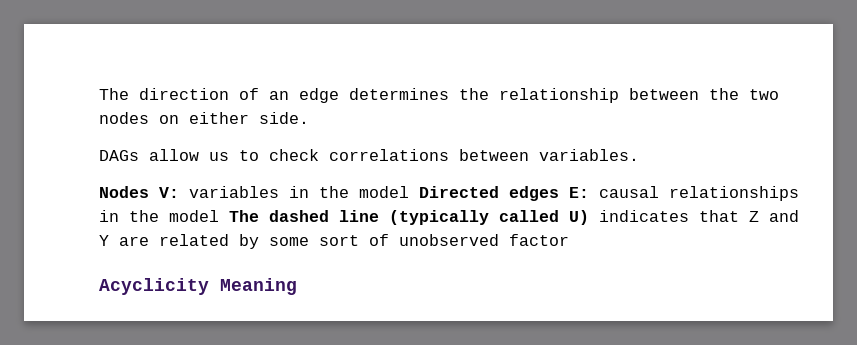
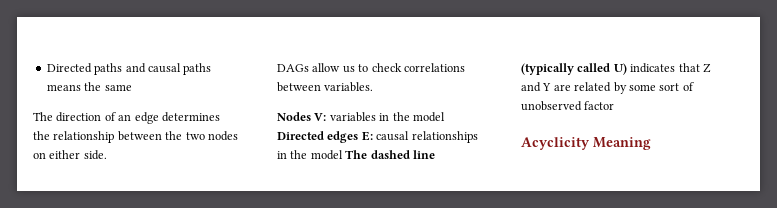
(99, 94) none -> [46,63,212,75] [46,82,132,91] Directed paths and causal paths means the same //

